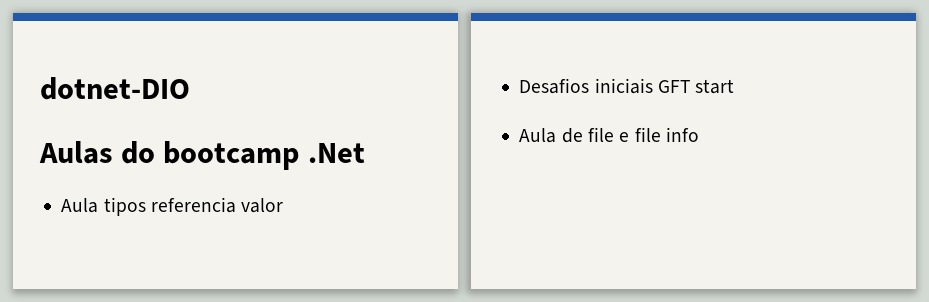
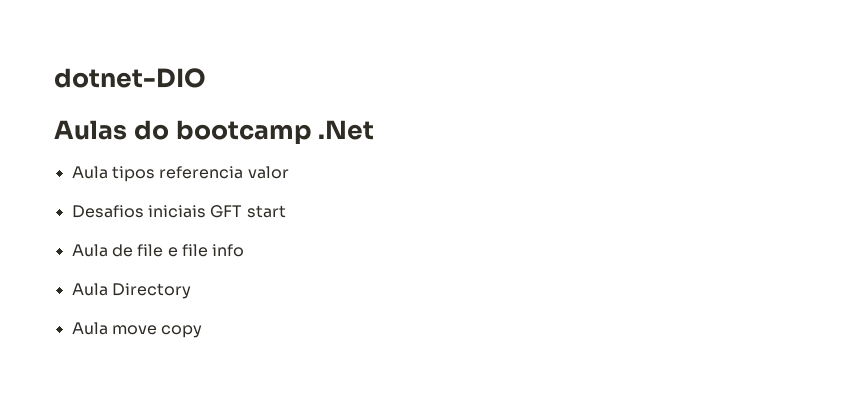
(699, 134) none -> [71,283,191,299] [71,322,203,338] // Aula Directory // Aula move copy

